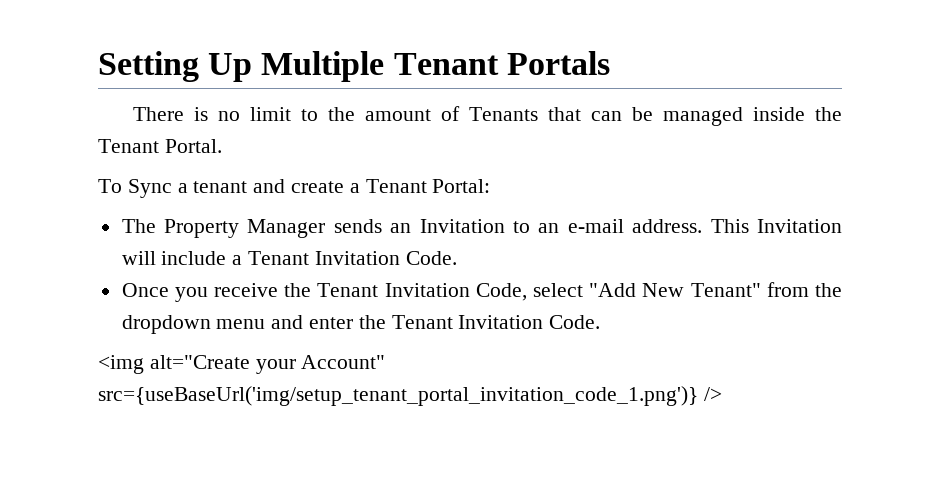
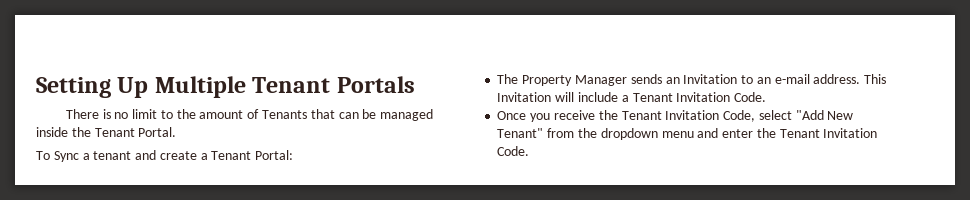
[98,355,386,374] [98,386,722,406] // <img alt="Create your Account" src={useBaseUrl('img/setup_tenant_portal_invitation_code_1.png')} /> -> (530, 151) none

